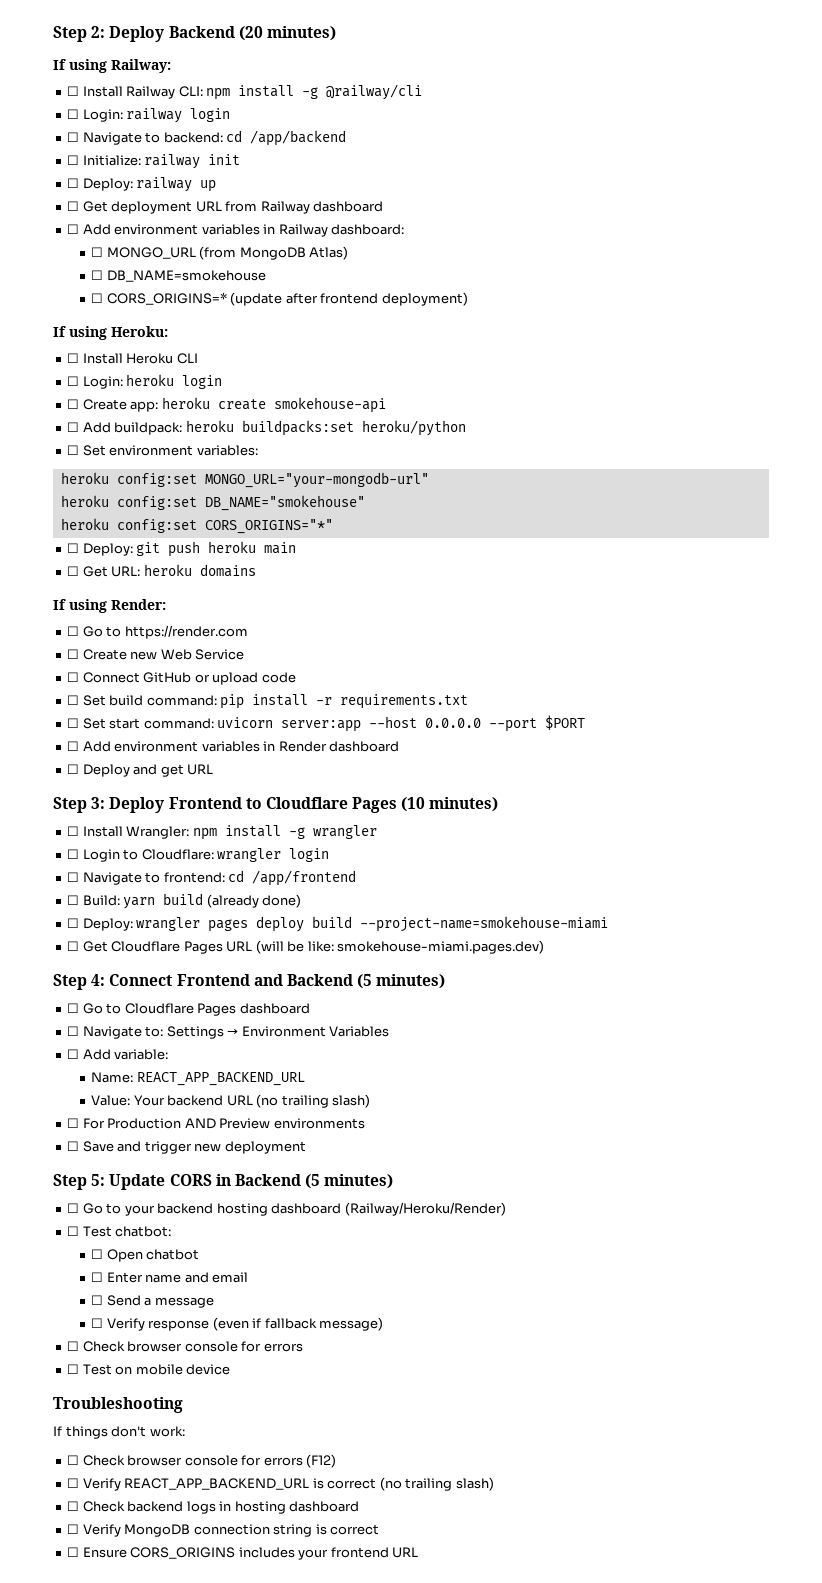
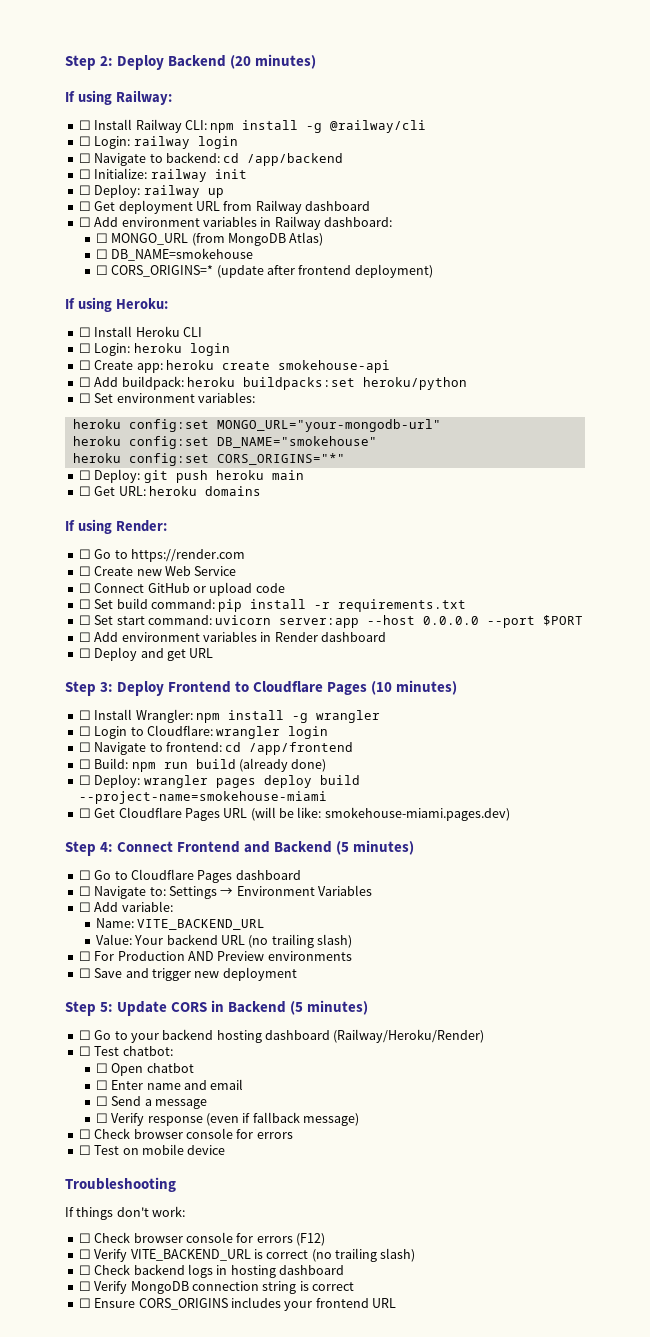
[123,897,156,909] yarn -> [131,762,188,772] npm run
[136,1072,305,1086] REACT_APP_BACKEND_URL -> [137,919,266,930] VITE_BACKEND_URL
[124,1478,310,1490] REACT_APP_BACKEND_URL -> [130,1249,251,1261] VITE_BACKEND_URL

